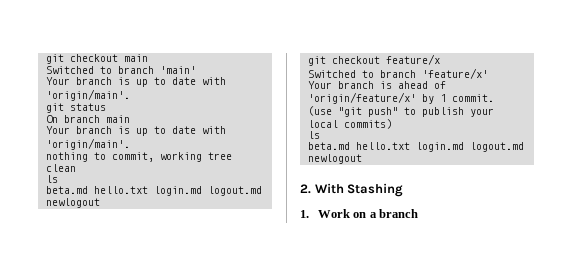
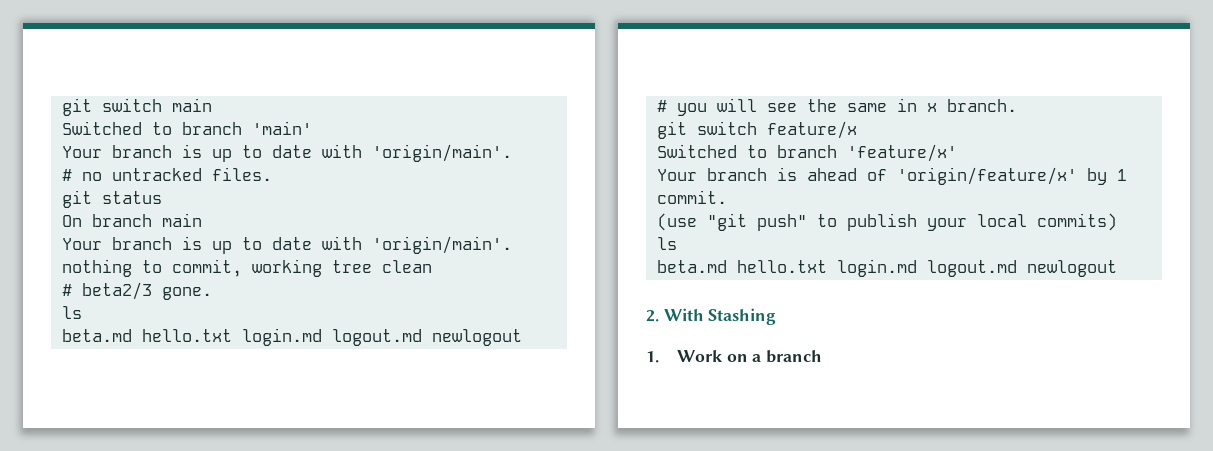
[45,54,118,64] git checkout -> [61,98,162,116] git switch
(130, 95) none -> [61,167,272,181] // # no untracked files.
[45,175,58,183] [45,186,262,196] [45,198,100,208] [307,56,380,66] // ls // beta.md hello.txt login.md logout.md newlogout // git checkout -> [61,282,212,300] [61,306,82,319] [61,328,522,346] [656,98,1017,116] [656,121,757,139] // # beta2/3 gone. // ls // beta.md hello.txt login.md logout.md newlogout // # you will see the same in x branch. // git switch

